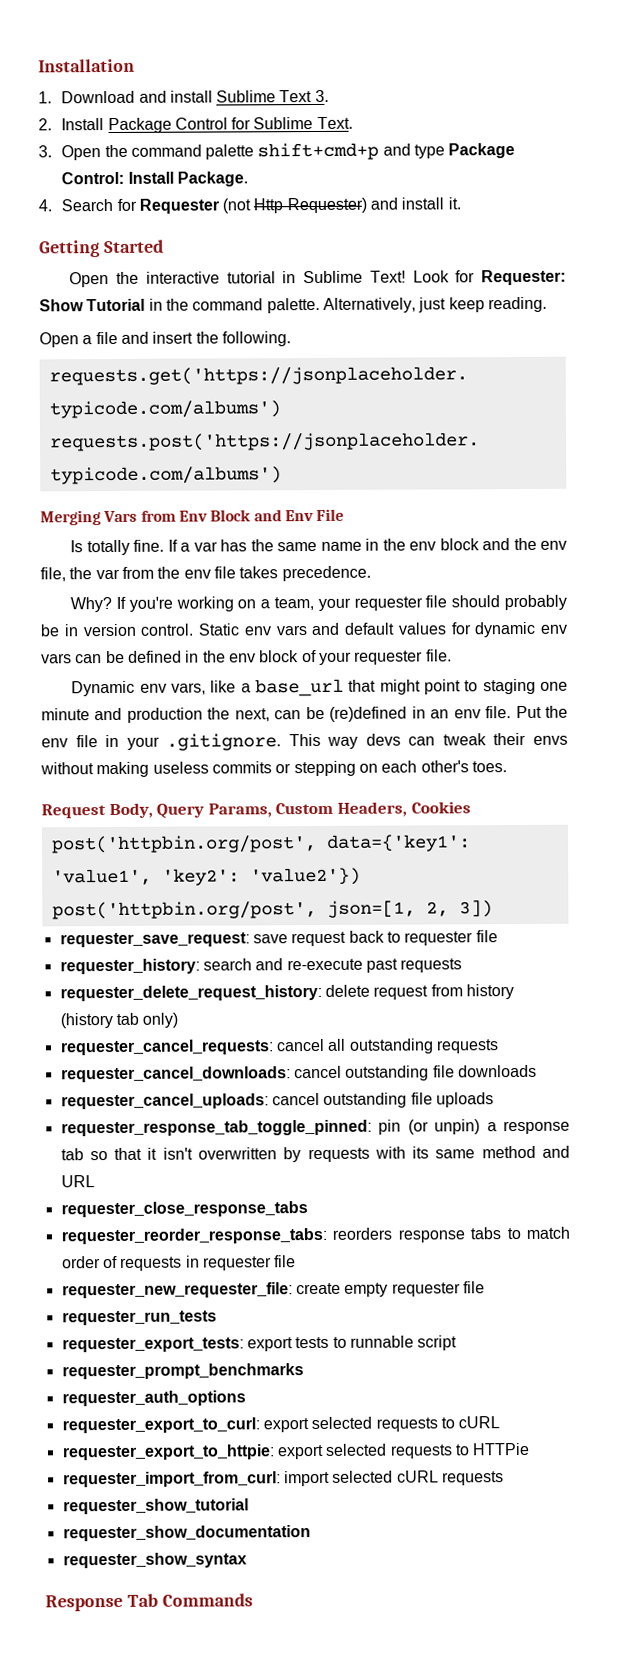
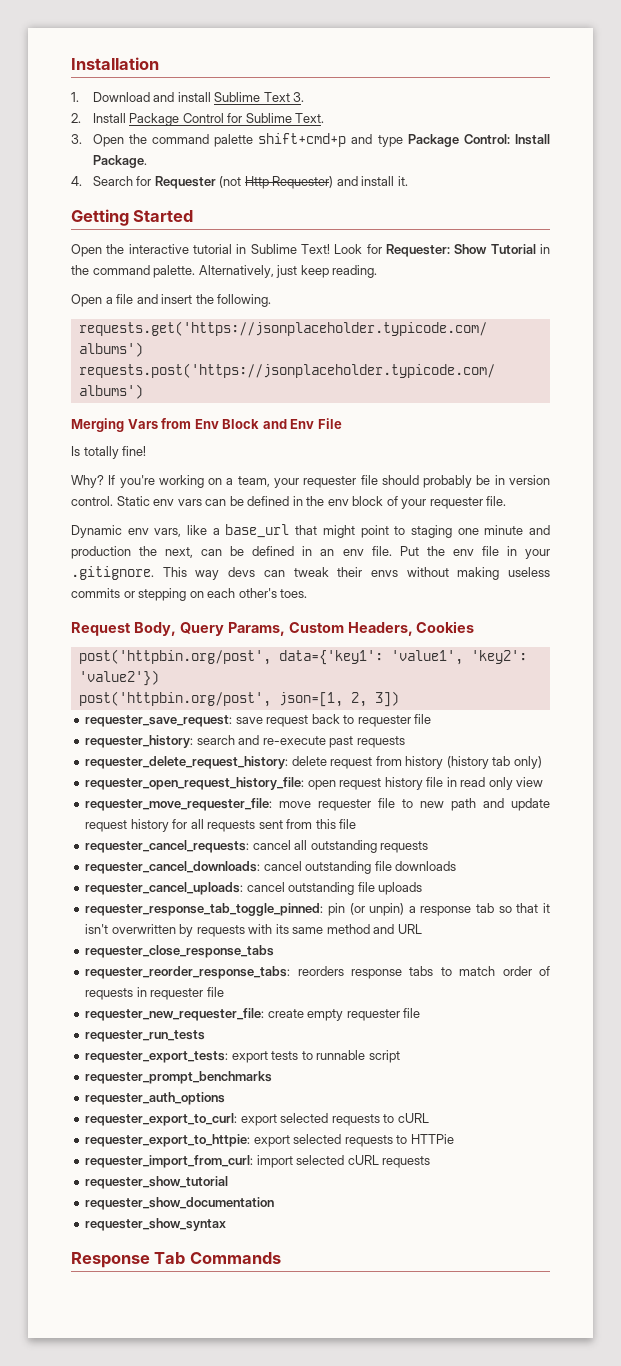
[133,537,567,552] [40,565,371,582] fine. If a var has the same name in the env block and the env file, the var from the env file takes precedence. -> [122,446,147,456] fine!
[311,621,567,638] [41,653,72,664] and default values for dynamic env vars -> (202, 502) none
[329,706,408,722] (re)defined -> [252,546,295,556] defined
(179, 1020) none -> [85,777,544,790] [85,798,550,811] [85,819,357,832] // requester_open_request_history_file: open request history file in read only view // requester_move_requester_file: move requester file to new path and update request history for all requests sent from this file

